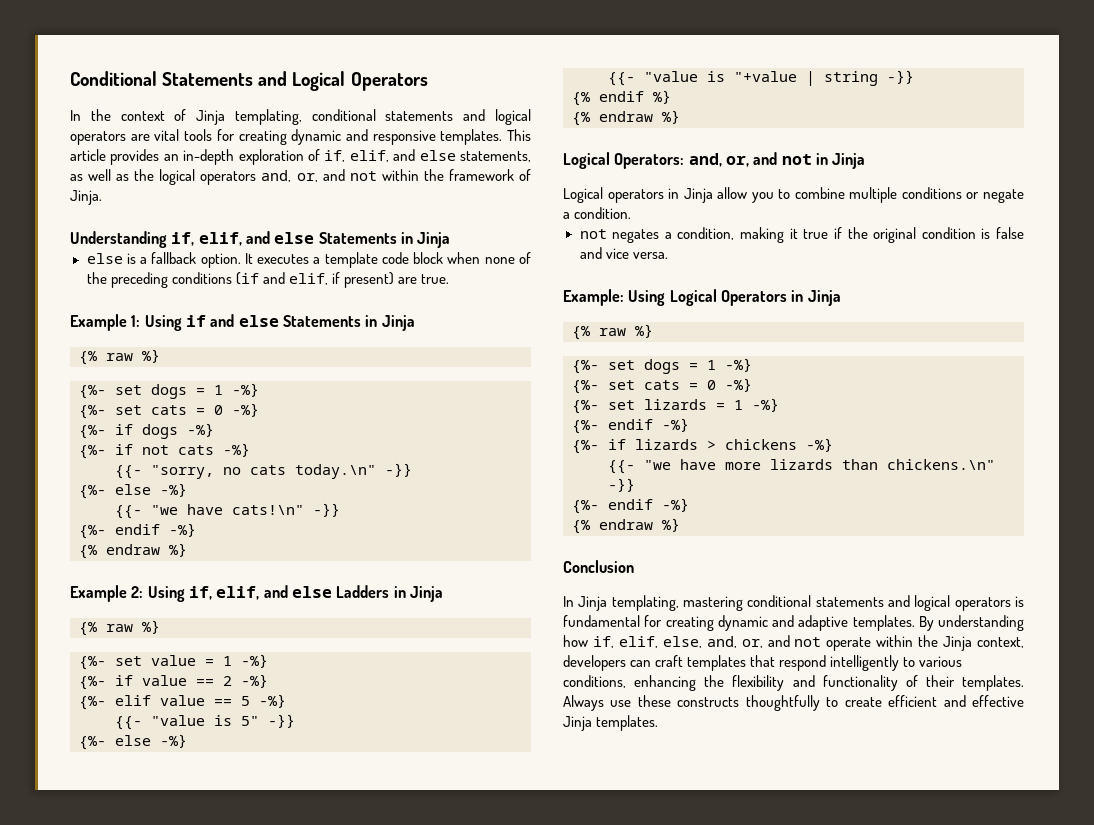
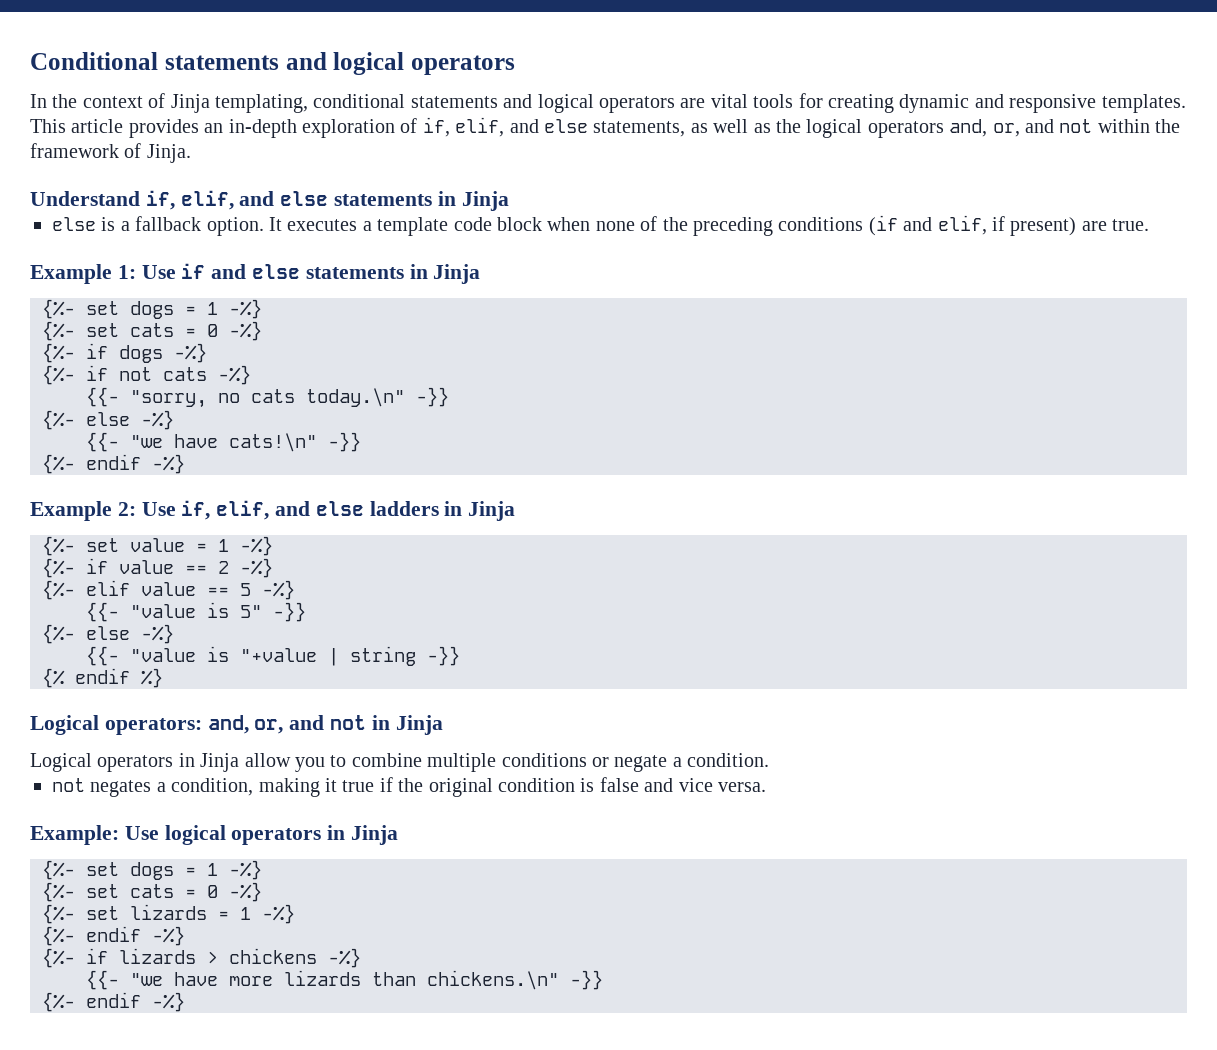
[162,71,428,91] Statements and Logical Operators -> [164,52,515,75] statements and logical operators
[70,231,397,248] Understanding if, elif, and else Statements -> [30,190,433,210] Understand if, elif, and else statements
[144,315,182,331] Using -> [141,265,176,279] Use
[282,315,415,331] [79,349,160,365] Statements in Jinja // {% raw %} -> [305,264,481,284] statements in Jinja
[79,543,187,559] // {% endraw %} -> (185, 464) none
[147,585,443,602] [79,620,160,636] Using if, elif, and else Ladders in Jinja // {% raw %} -> [141,500,516,521] Use if, elif, and else ladders in Jinja
[572,110,680,126] [563,152,685,169] // {% endraw %} // Logical Operators: -> [30,715,202,735] // Logical operators:
[628,289,841,306] [572,324,653,340] Using Logical Operators in Jinja // {% raw %} -> [124,825,399,845] Use logical operators in Jinja
[572,518,680,534] [563,560,634,573] [563,595,1024,611] [563,615,1024,631] [563,635,1024,651] [563,655,963,671] [563,675,1024,691] [563,695,1024,711] [563,715,659,731] // {% endraw %} // Conclusion // In Jinja templating, mastering conditional statements and logical operators is fundamental for creating dynamic and adaptive templates. By understanding how if, elif, else, and, or, and not operate within the Jinja context, developers can craft templates that respond intelligently to various conditions, enhancing the flexibility and functionality of their templates. Always use these constructs thoughtfully to create efficient and effective Jinja templates. -> (185, 1002) none

